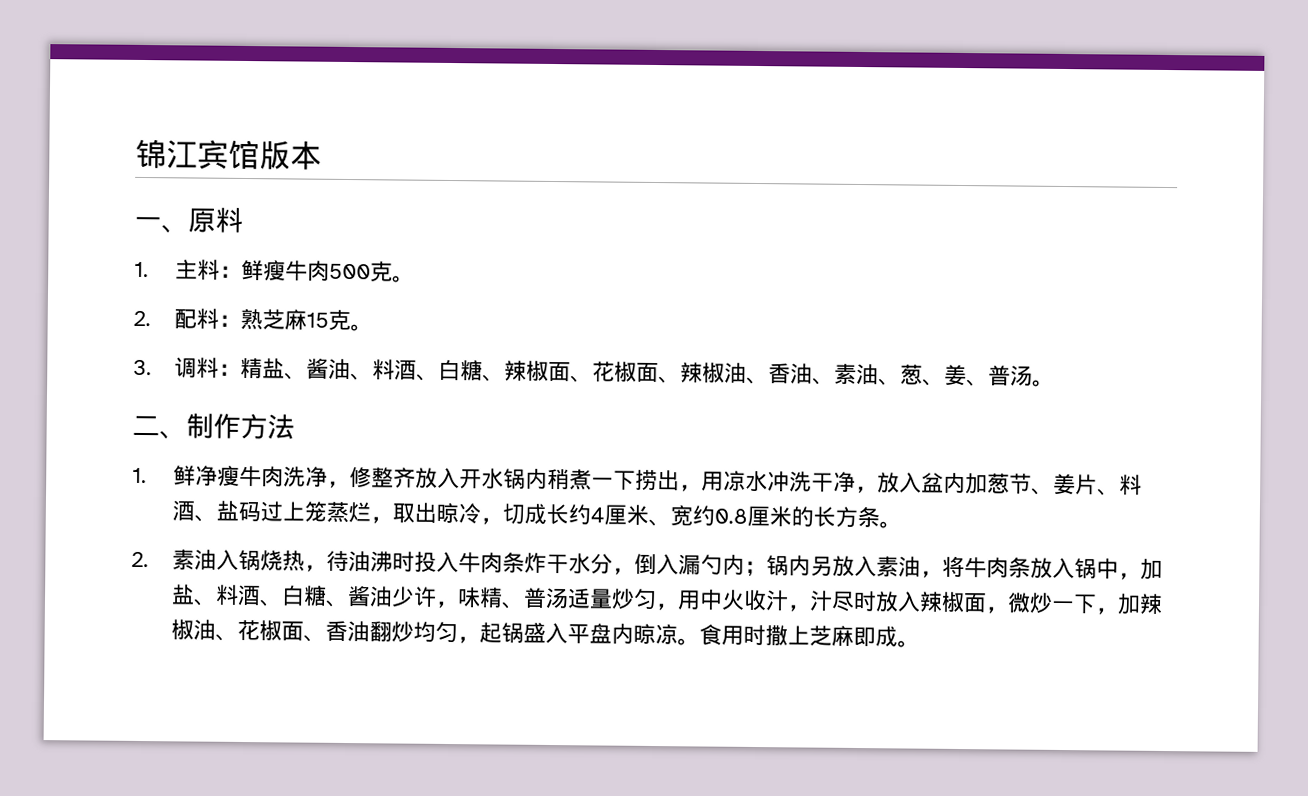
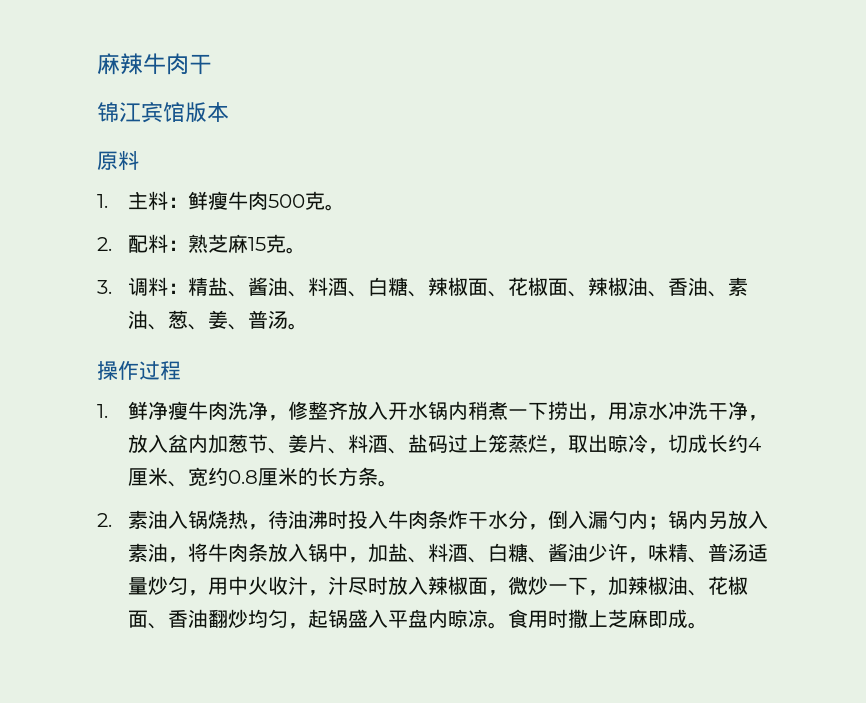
(135, 153) none -> [97,53,212,75] 麻辣牛肉干 //
[134,216,189,234] 一、 -> (229, 112) none
[132,413,295,440] 二、制作方法 -> [97,361,181,380] 操作过程

